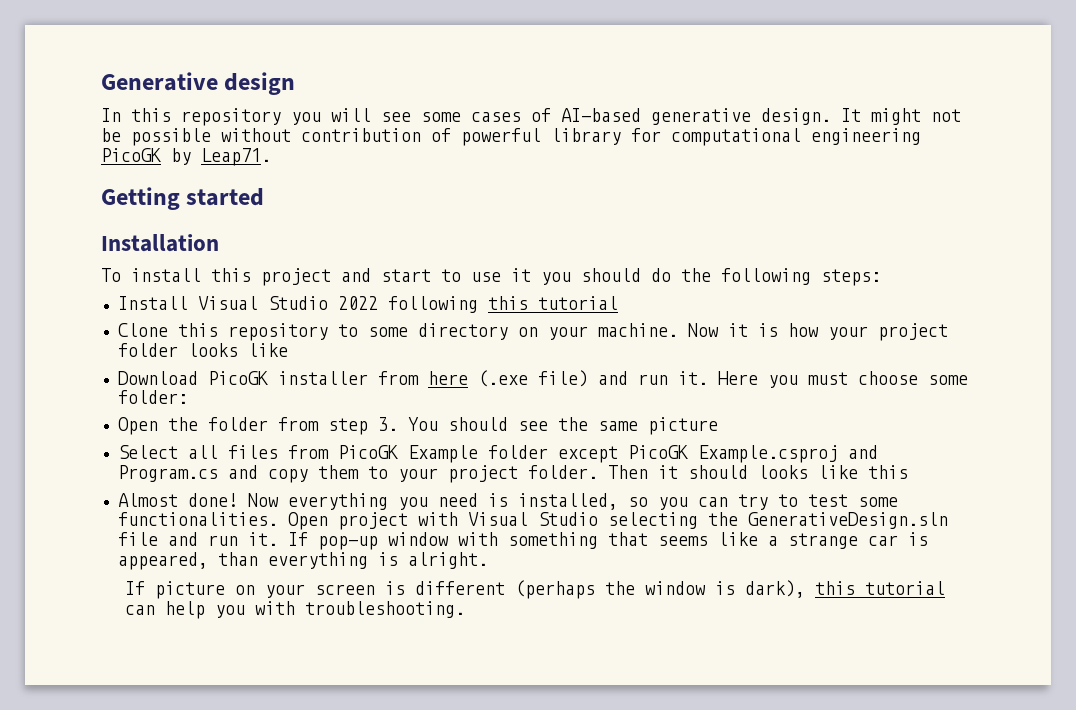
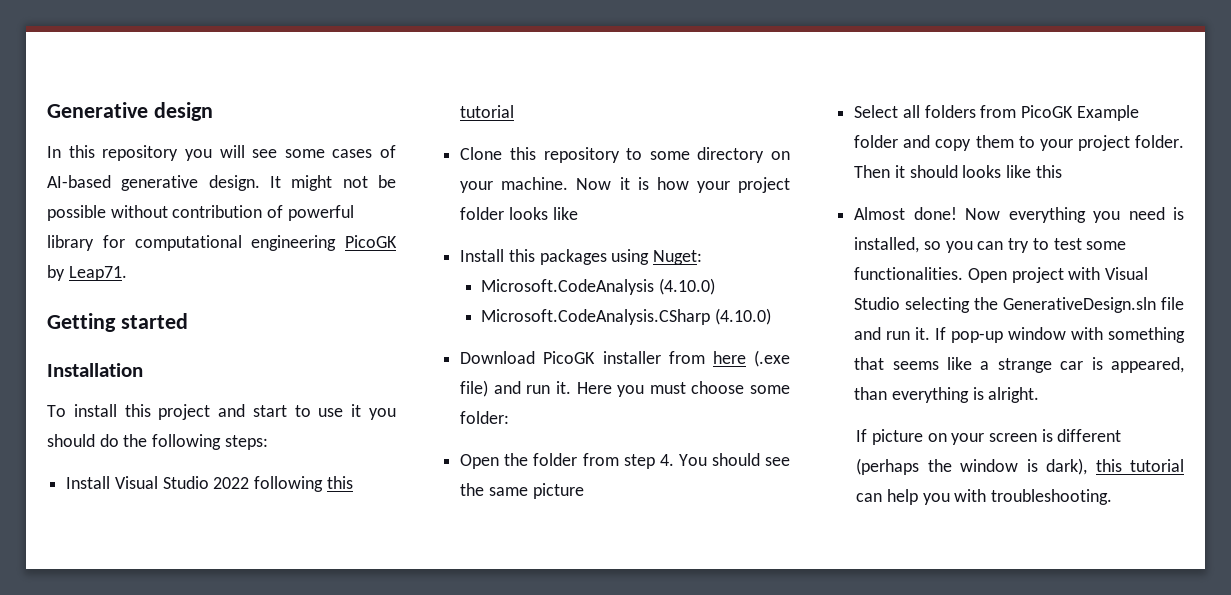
(288, 350) none -> [460,249,703,265] [481,278,716,295] [481,308,772,325] // Install this packages using Nuget: // Microsoft.CodeAnalysis (4.10.0) // Microsoft.CodeAnalysis.CSharp (4.10.0)
[377,417,398,431] 3. -> [659,454,674,466] 4.
[227,445,278,459] files -> [924,105,976,118] folders
[557,445,878,463] [117,465,218,482] except PicoGK Example.csproj and Program.cs -> (899, 141) none

